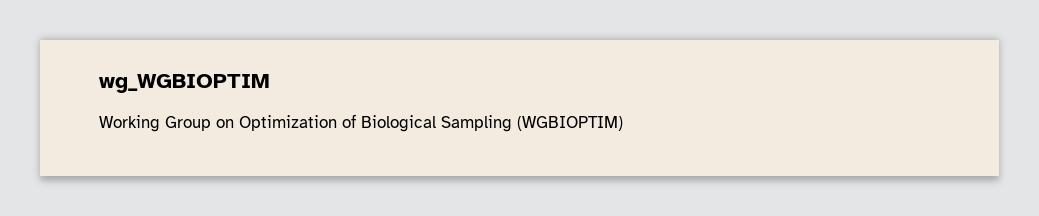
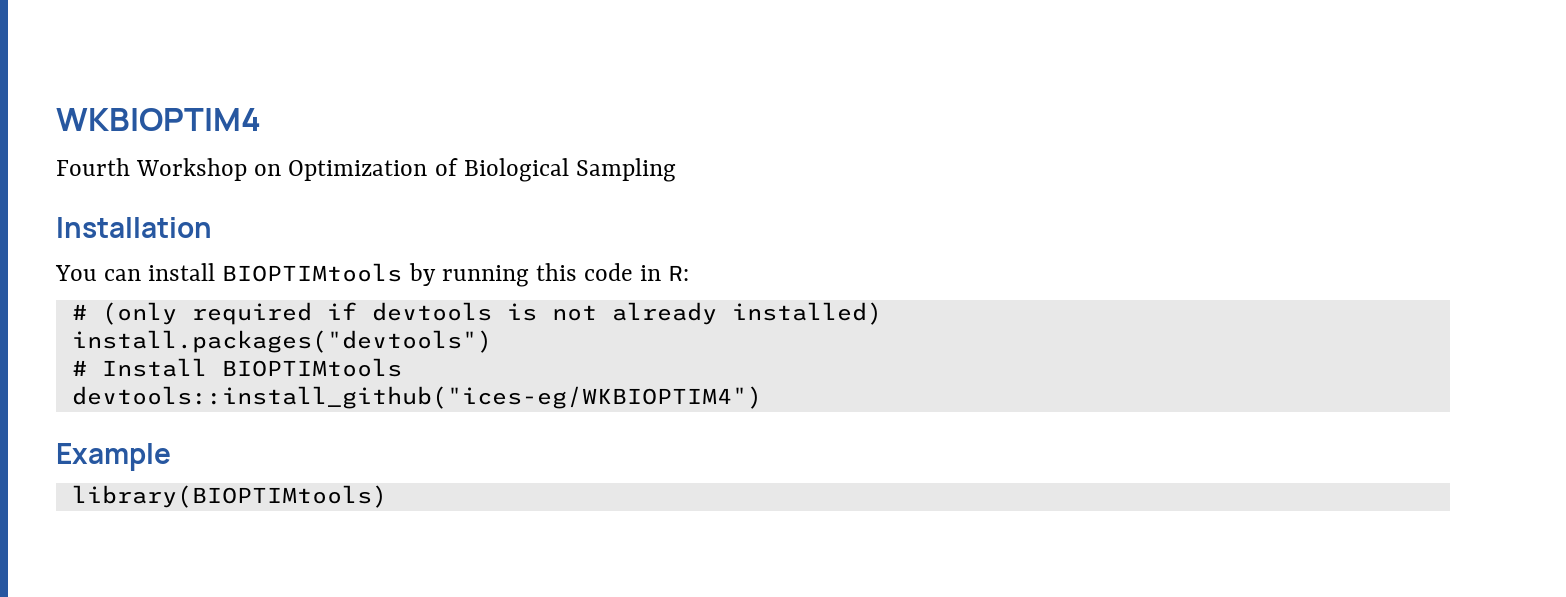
[99,74,270,93] [99,115,211,132] wg_WGBIOPTIM // Working Group -> [56,108,261,131] [56,158,248,181] WKBIOPTIM4 // Fourth Workshop
[517,116,623,131] (WGBIOPTIM) -> [56,217,212,238] [55,263,690,287] [71,302,882,325] [71,330,492,353] [71,358,402,377] [71,386,762,409] [56,443,171,471] [71,485,387,508] // Installation // You can install BIOPTIMtools by running this code in R: // # (only required if devtools is not already installed) // install.packages("devtools") // # Install BIOPTIMtools // devtools::install_github("ices-eg/WKBIOPTIM4") // Example // library(BIOPTIMtools)

